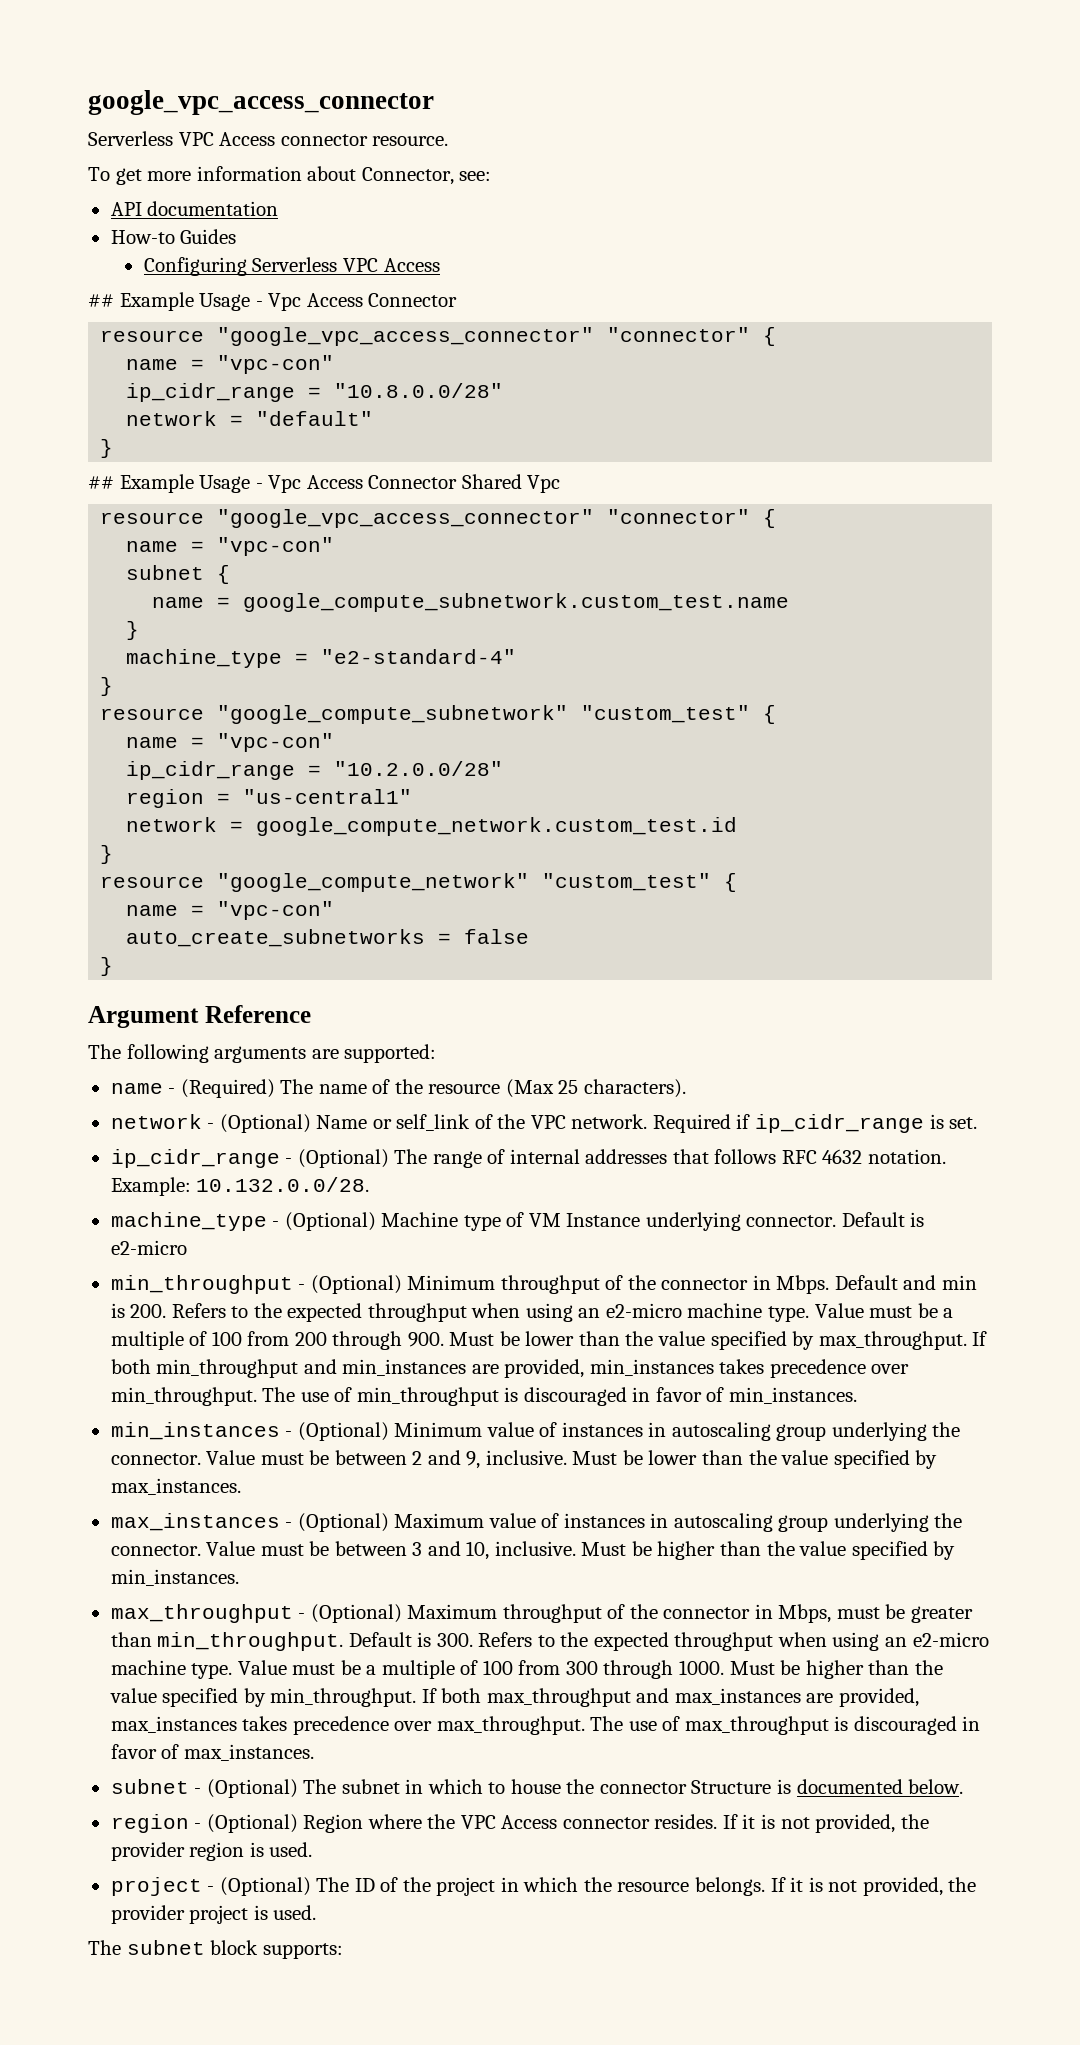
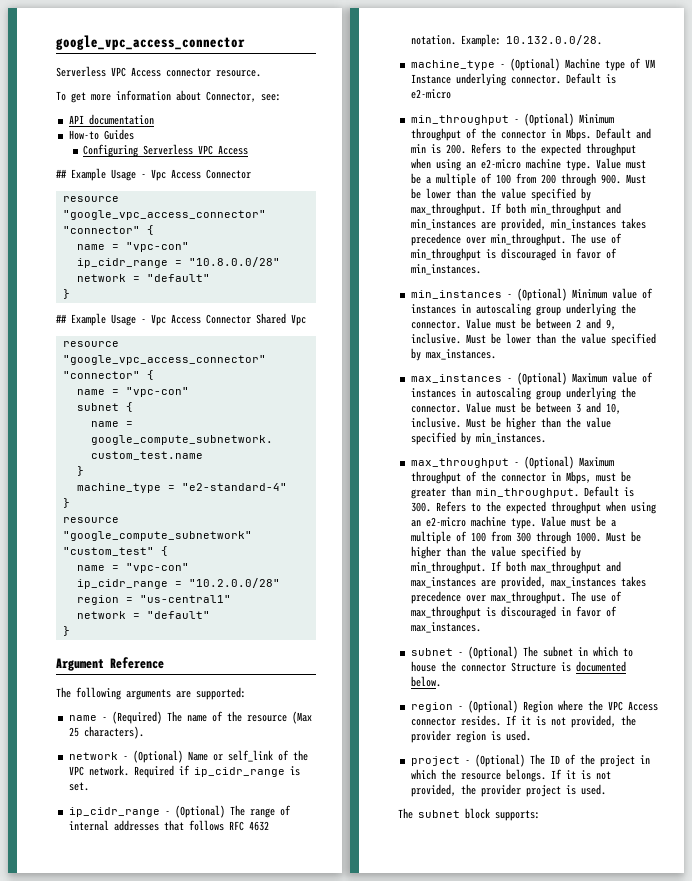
[256,817,738,836] [100,845,114,864] [100,873,738,892] [126,901,335,920] [126,929,530,947] google_compute_network.custom_test.id // } // resource "google_compute_network" "custom_test" { // name = "vpc-con" // auto_create_subnetworks = false -> [146,611,210,619] "default"

